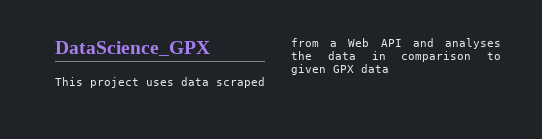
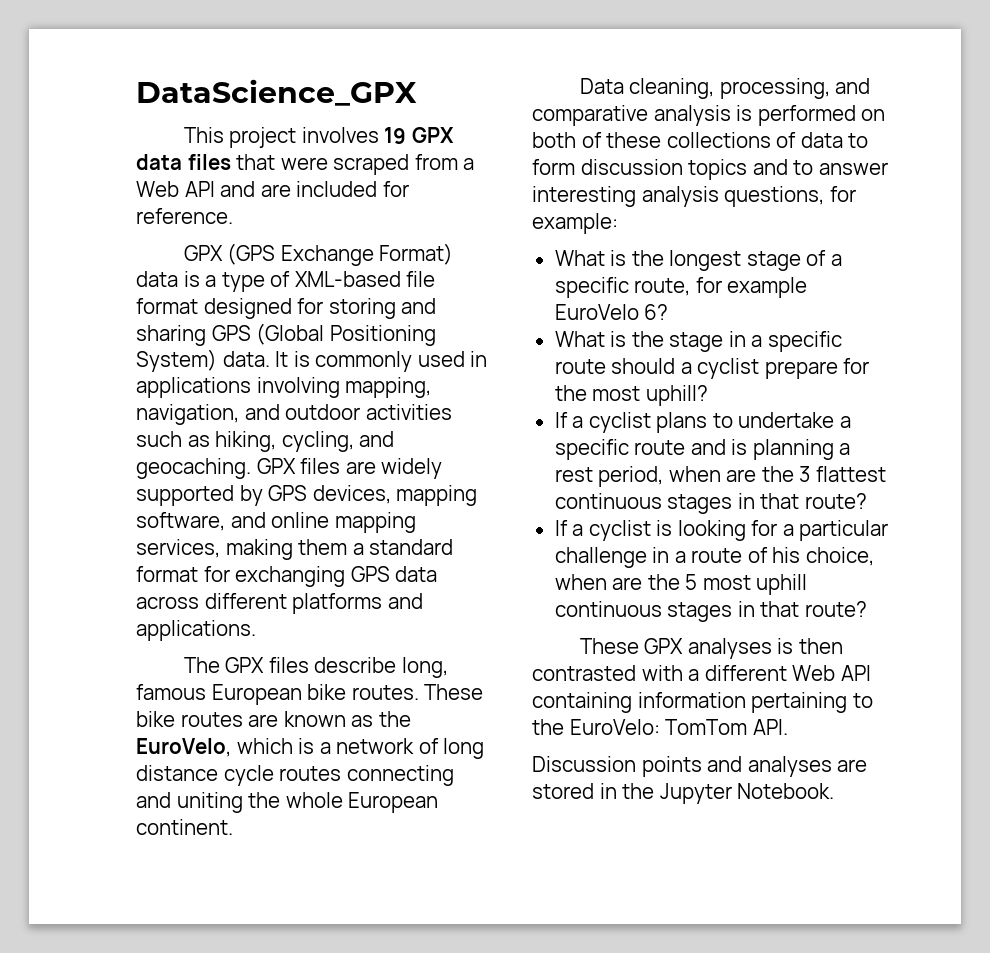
[146,77,209,86] uses data -> [301,127,454,144] [136,154,328,170] involves 19 GPX data files that were
[445,38,501,49] [291,51,501,62] [291,64,389,75] analyses the data in comparison to given GPX data -> [260,181,409,197] [136,208,233,224] [183,243,454,266] [136,271,436,292] [136,298,437,319] [136,323,436,346] [136,349,488,372] [136,377,432,398] [136,404,452,425] [136,431,395,452] [136,458,443,479] [136,485,478,506] [136,512,416,533] [136,539,454,560] [136,566,438,587] [136,593,423,614] [136,620,256,641] [183,657,448,678] [136,684,484,705] [136,711,411,727] [136,738,485,759] [136,765,454,786] [136,792,439,813] [136,819,233,835] [579,78,871,99] [532,105,886,126] [532,132,869,148] [532,159,888,180] [532,186,856,207] [532,213,618,234] [554,250,842,271] [554,277,808,298] [554,304,669,320] [554,331,842,352] [554,358,870,379] [554,385,708,406] [554,412,851,433] [554,439,851,460] [554,466,886,487] [554,493,867,514] [554,520,889,541] [554,547,874,568] [554,574,808,595] [554,601,867,622] [579,638,843,659] [532,665,871,681] [532,692,873,713] [532,719,788,735] [532,756,868,777] [532,783,835,804] are included for reference. // GPX (GPS Exchange Format) data is a type of XML-based file format designed for storing and sharing GPS (Global Positioning System) data. It is commonly used in applications involving mapping, navigation, and outdoor activities such as hiking, cycling, and geocaching. GPX files are widely supported by GPS devices, mapping software, and online mapping services, making them a standard format for exchanging GPS data across different platforms and applications. // The GPX files describe long, famous European bike routes. These bike routes are known as the EuroVelo, which is a network of long distance cycle routes connecting and uniting the whole European continent. // Data cleaning, processing, and comparative analysis is performed on both of these collections of data to form discussion topics and to answer interesting analysis questions, for example: // What is the longest stage of a specific route, for example EuroVelo 6? // What is the stage in a specific route should a cyclist prepare for the most uphill? // If a cyclist plans to undertake a specific route and is planning a rest period, when are the 3 flattest continuous stages in that route? // If a cyclist is looking for a particular challenge in a route of his choice, when are the 5 most uphill continuous stages in that route? // These GPX analyses is then contrasted with a different Web API containing information pertaining to the EuroVelo: TomTom API. // Discussion points and analyses are stored in the Jupyter Notebook.

